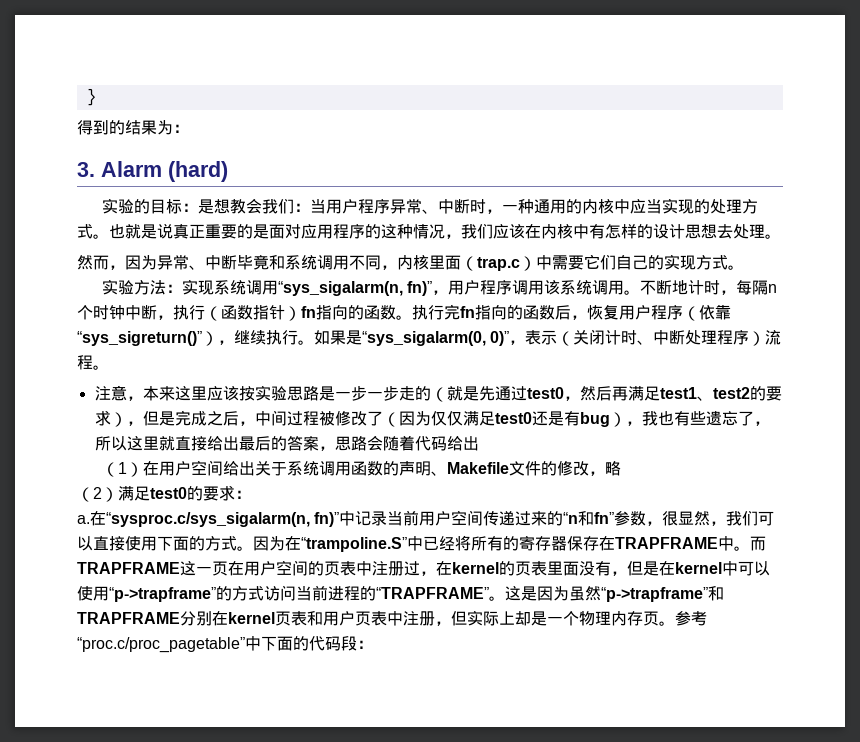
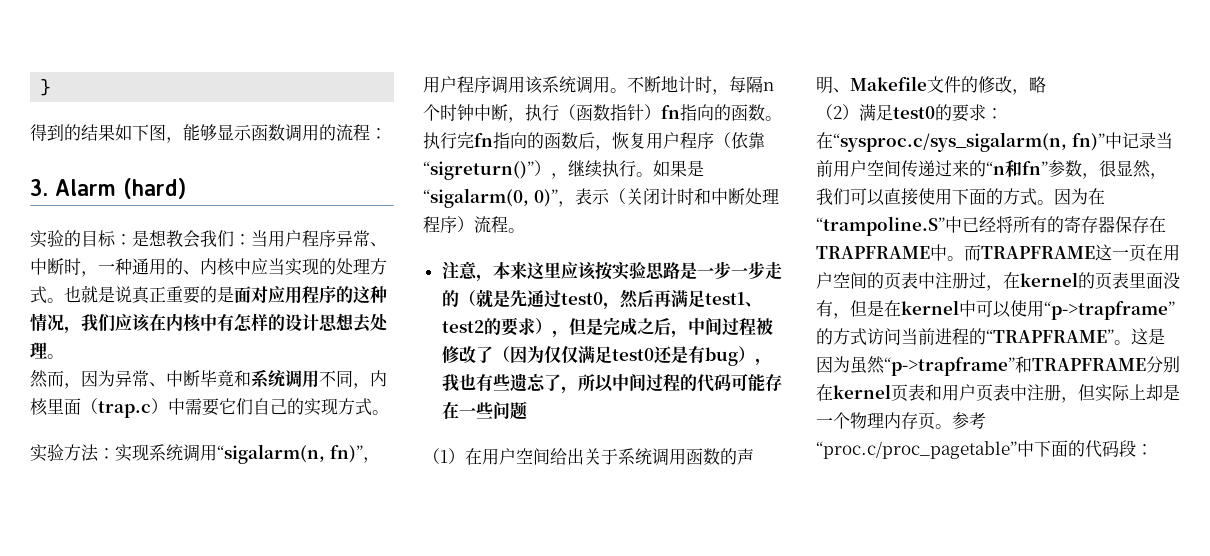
[157,120,173,135] 为 -> [115,124,370,143] 如下图，能够显示函数调用的流程
(583, 206) none -> [183,270,200,275] 、
[278,281,404,296] “sys_sigalarm(n, -> [217,444,325,464] “sigalarm(n,
[77,331,202,346] “sys_sigreturn()” -> [423,161,534,180] “sigreturn()”
[362,331,486,346] “sys_sigalarm(0, -> [423,188,529,208] “sigalarm(0,
[637,340,654,345] 、 -> [693,188,711,205] 和
[126,435,479,451] 这里就直接给出最后的答案，思路会随着代码给出 -> [611,373,782,392] [441,401,527,420] 中间过程的代码可能存在一些问题
[77,515,90,524] a. -> (1003, 113) none

